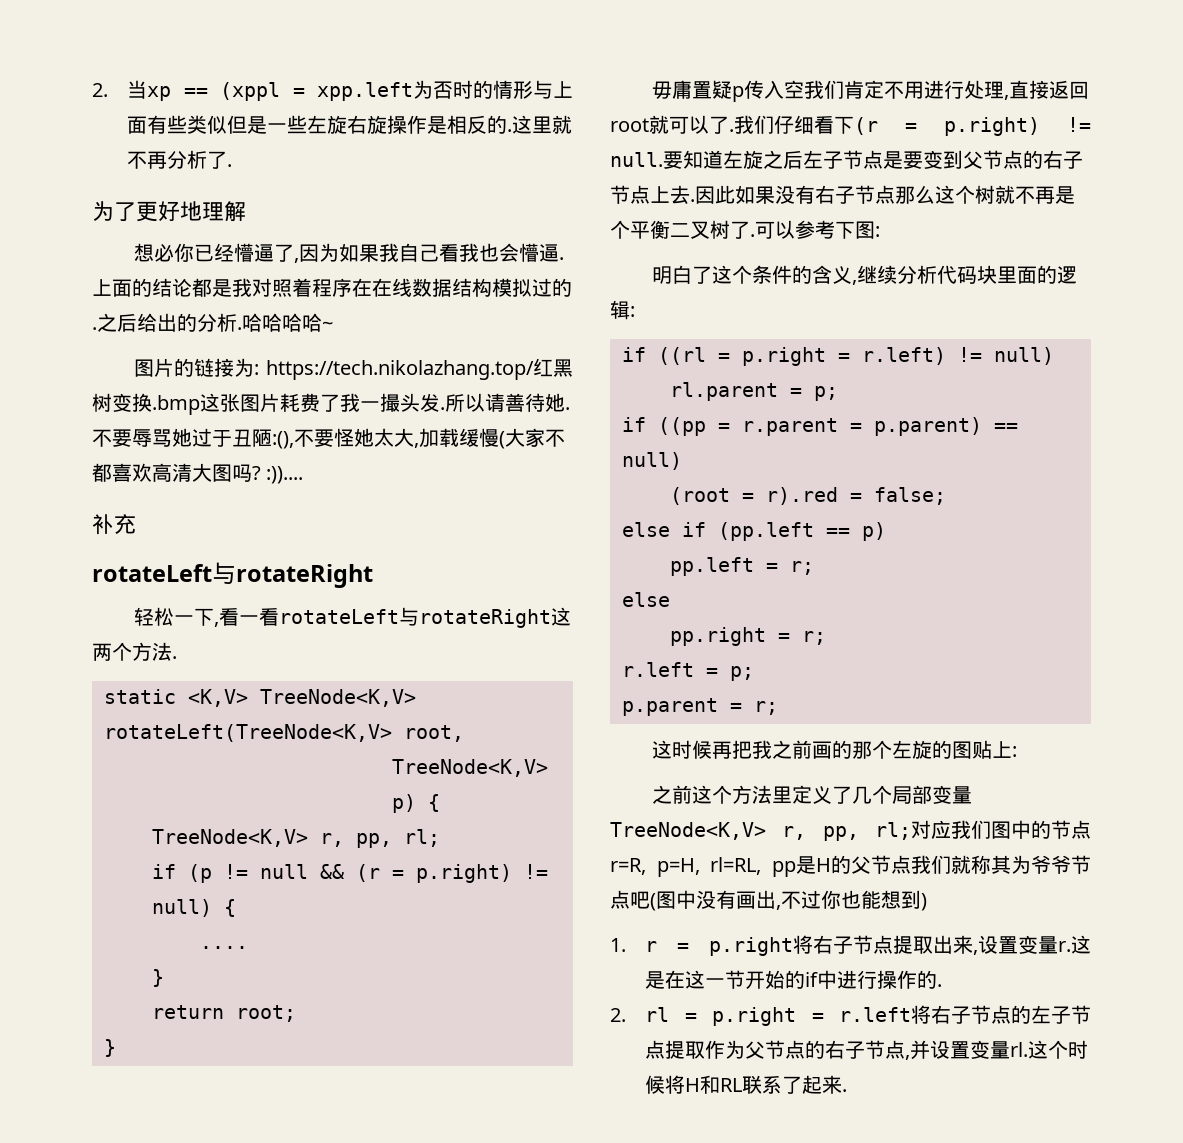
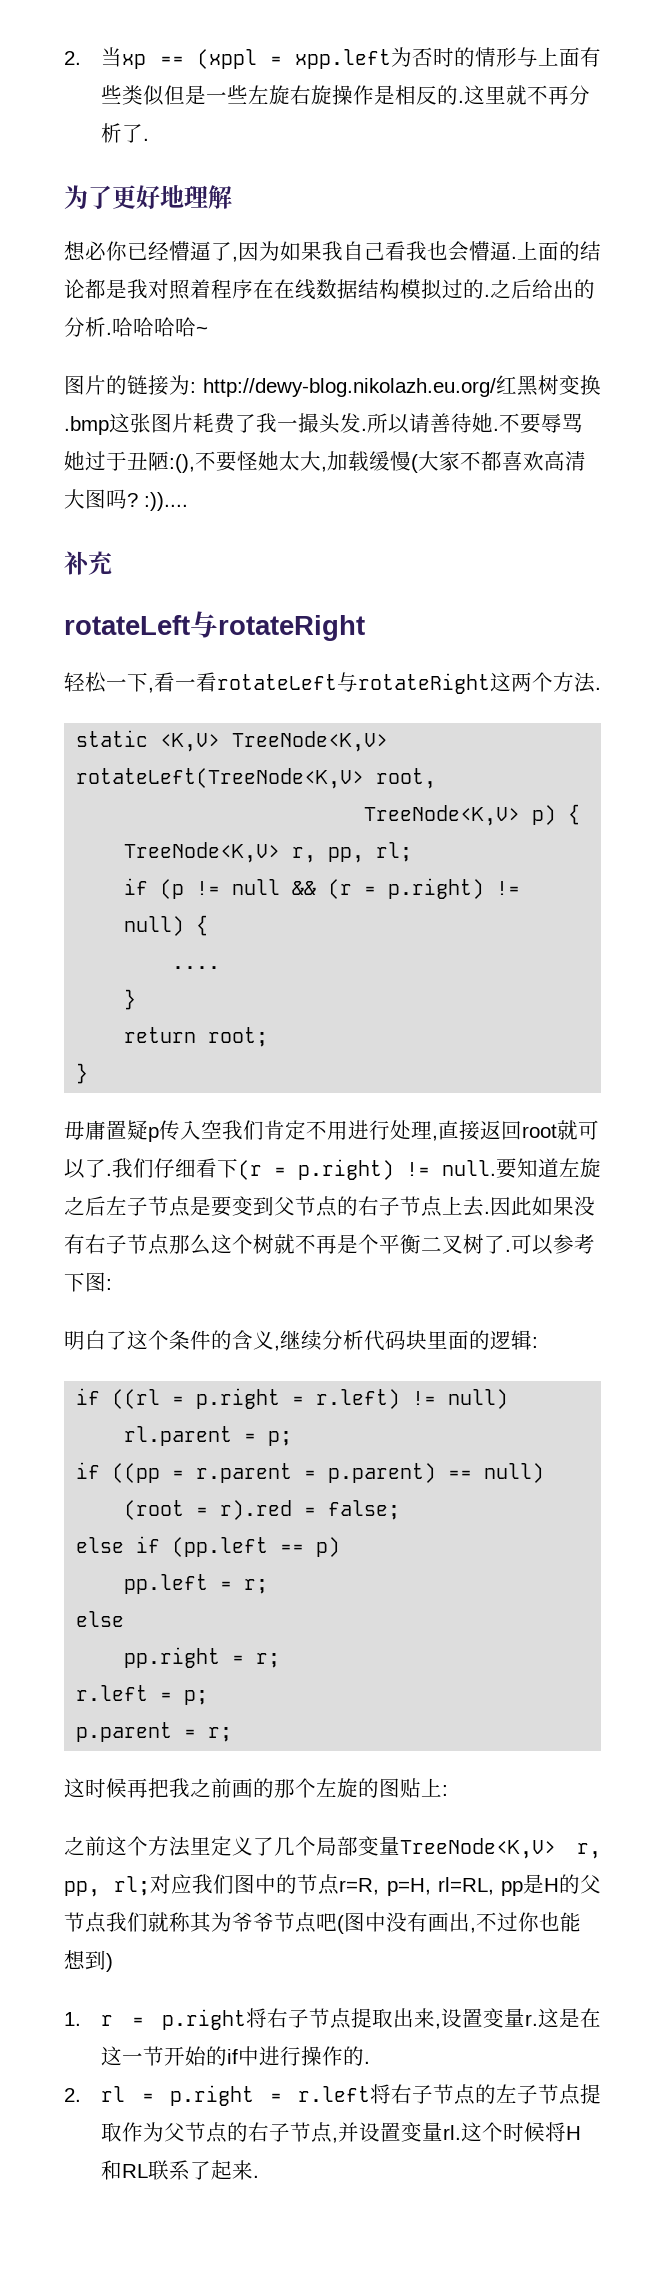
[266,360,534,380] https://tech.nikolazhang.top/ -> [203,378,496,397] http://dewy-blog.nikolazh.eu.org/

